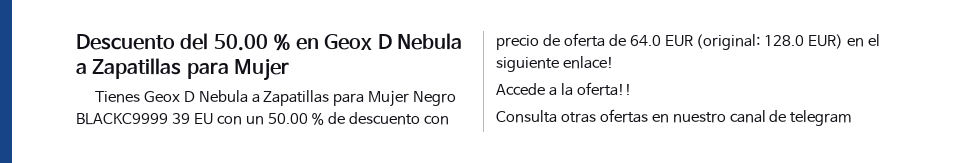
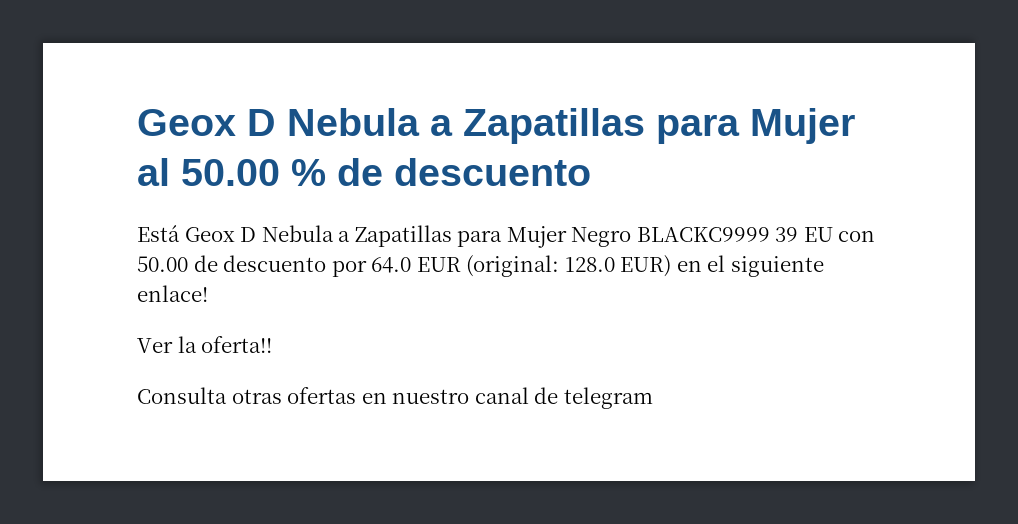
[76,33,462,51] [76,58,289,81] [94,91,140,103] Descuento del 50.00 % en Geox D Nebula a Zapatillas para Mujer // Tienes -> [137,108,855,144] [137,158,591,186] [137,225,180,242] Geox D Nebula a Zapatillas para Mujer al 50.00 % de descuento // Está
[245,112,450,125] [496,33,626,50] un 50.00 % de descuento con precio de oferta de -> [137,255,367,277] 50.00 de descuento por
[496,83,557,96] Accede a -> [137,338,173,353] Ver

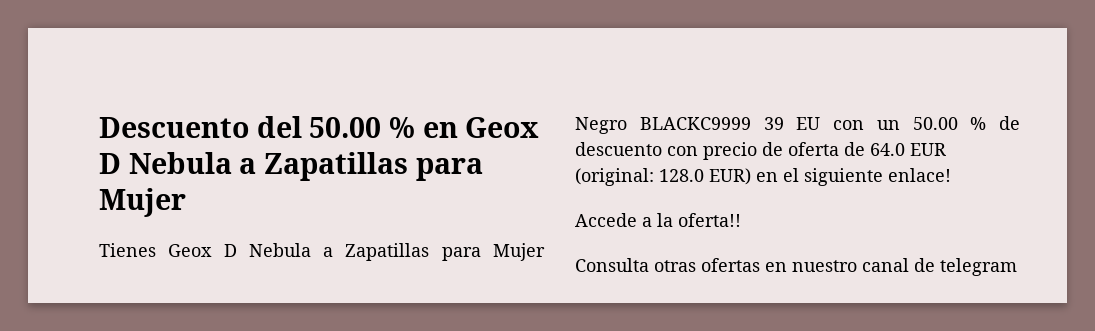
[137,108,855,144] [137,158,591,186] [137,225,180,242] Geox D Nebula a Zapatillas para Mujer al 50.00 % de descuento // Está -> [99,116,540,138] [99,152,483,181] [99,188,186,217] [99,243,156,257] Descuento del 50.00 % en Geox D Nebula a Zapatillas para Mujer // Tienes
[137,255,367,277] 50.00 de descuento por -> [876,116,1020,130] [575,142,865,160] un 50.00 % de descuento con precio de oferta de
[137,338,173,353] Ver -> [575,213,652,227] Accede a

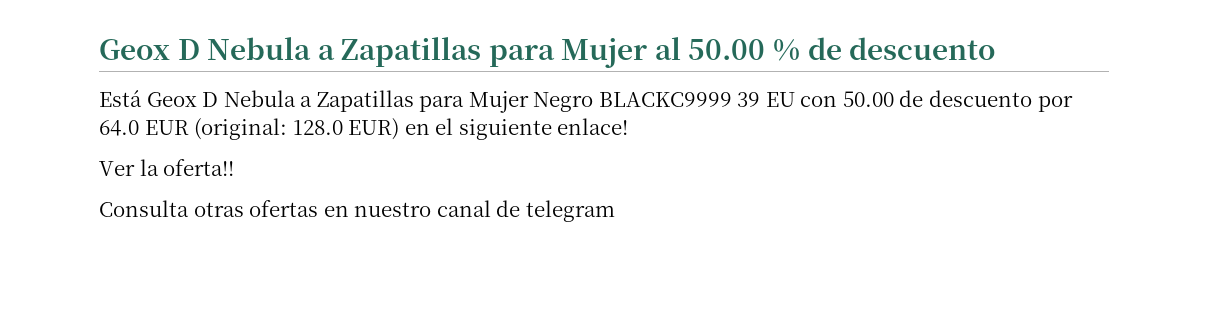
[99,116,540,138] [99,152,483,181] [99,188,186,217] [99,243,156,257] Descuento del 50.00 % en Geox D Nebula a Zapatillas para Mujer // Tienes -> [99,37,996,68] [99,90,142,107] Geox D Nebula a Zapatillas para Mujer al 50.00 % de descuento // Está
[876,116,1020,130] [575,142,865,160] un 50.00 % de descuento con precio de oferta de -> [842,90,1073,112] 50.00 de descuento por
[575,213,652,227] Accede a -> [99,161,135,176] Ver

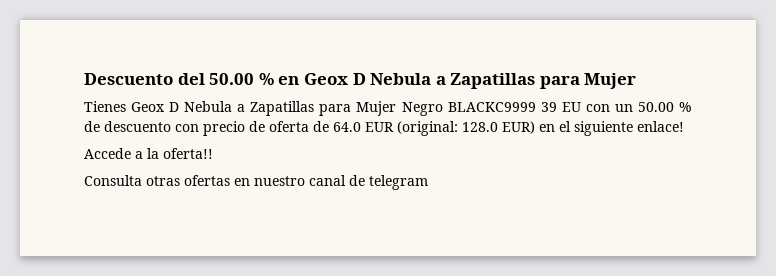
[99,37,996,68] [99,90,142,107] Geox D Nebula a Zapatillas para Mujer al 50.00 % de descuento // Está -> [84,73,637,89] [84,101,126,112] Descuento del 50.00 % en Geox D Nebula a Zapatillas para Mujer // Tienes
[842,90,1073,112] 50.00 de descuento por -> [614,102,693,112] [84,121,329,136] un 50.00 % de descuento con precio de oferta de
[99,161,135,176] Ver -> [84,148,143,159] Accede a

